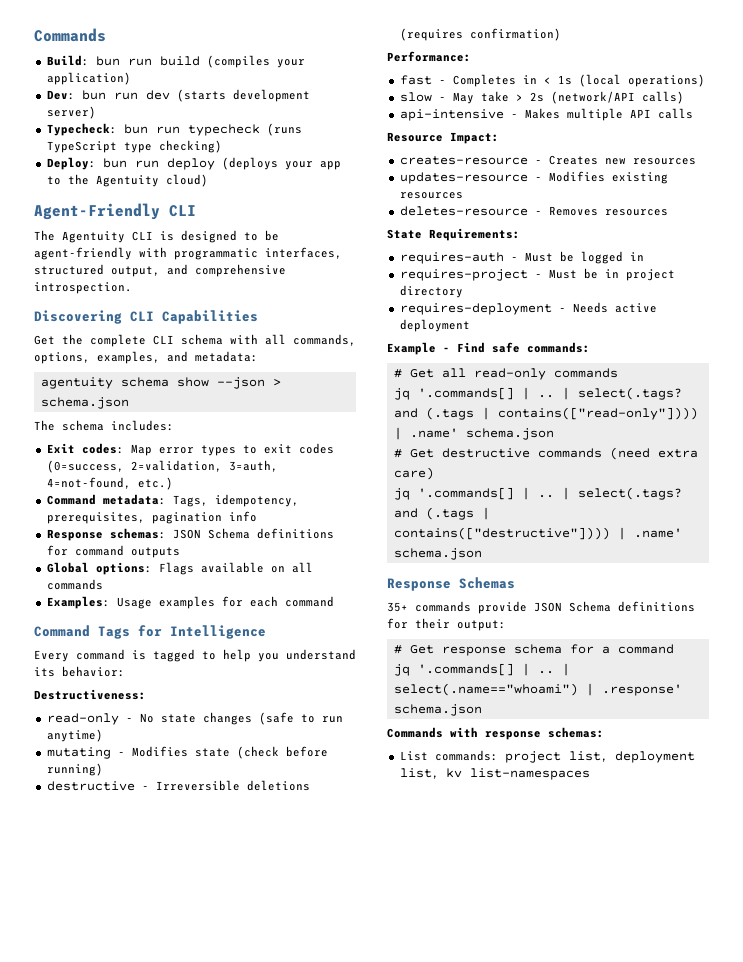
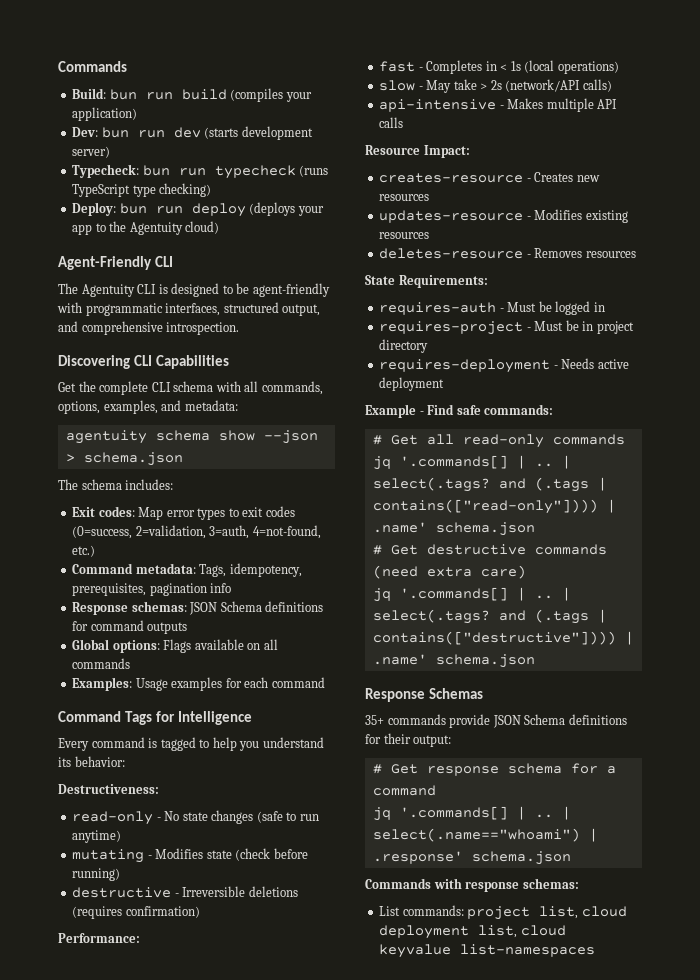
(608, 756) none -> [581,906,627,917] cloud
[445,768,462,778] kv -> [520,925,566,936] [379,944,452,958] cloud keyvalue

